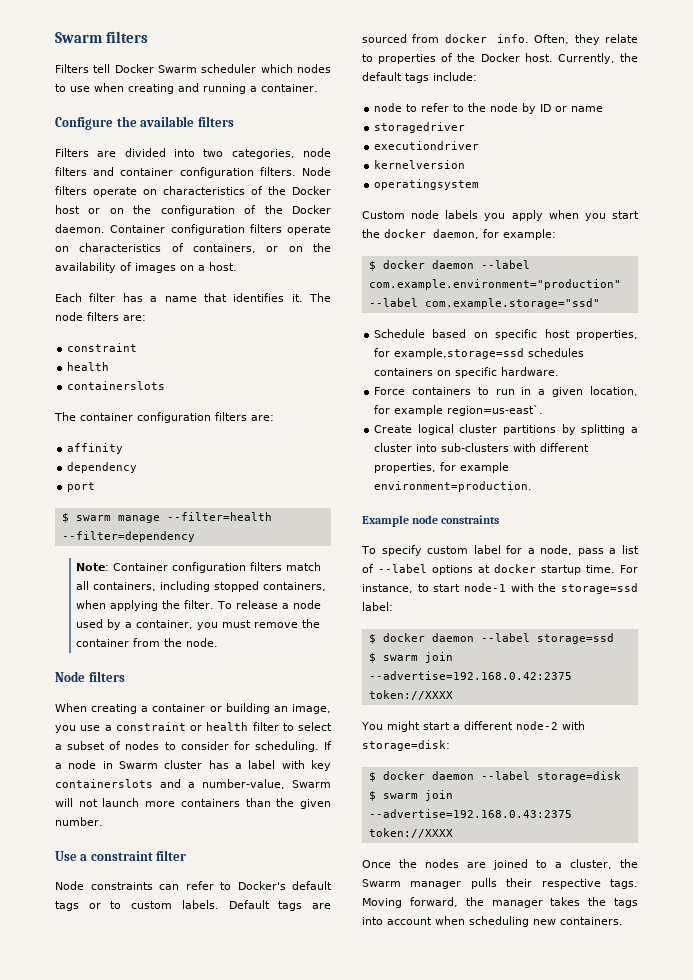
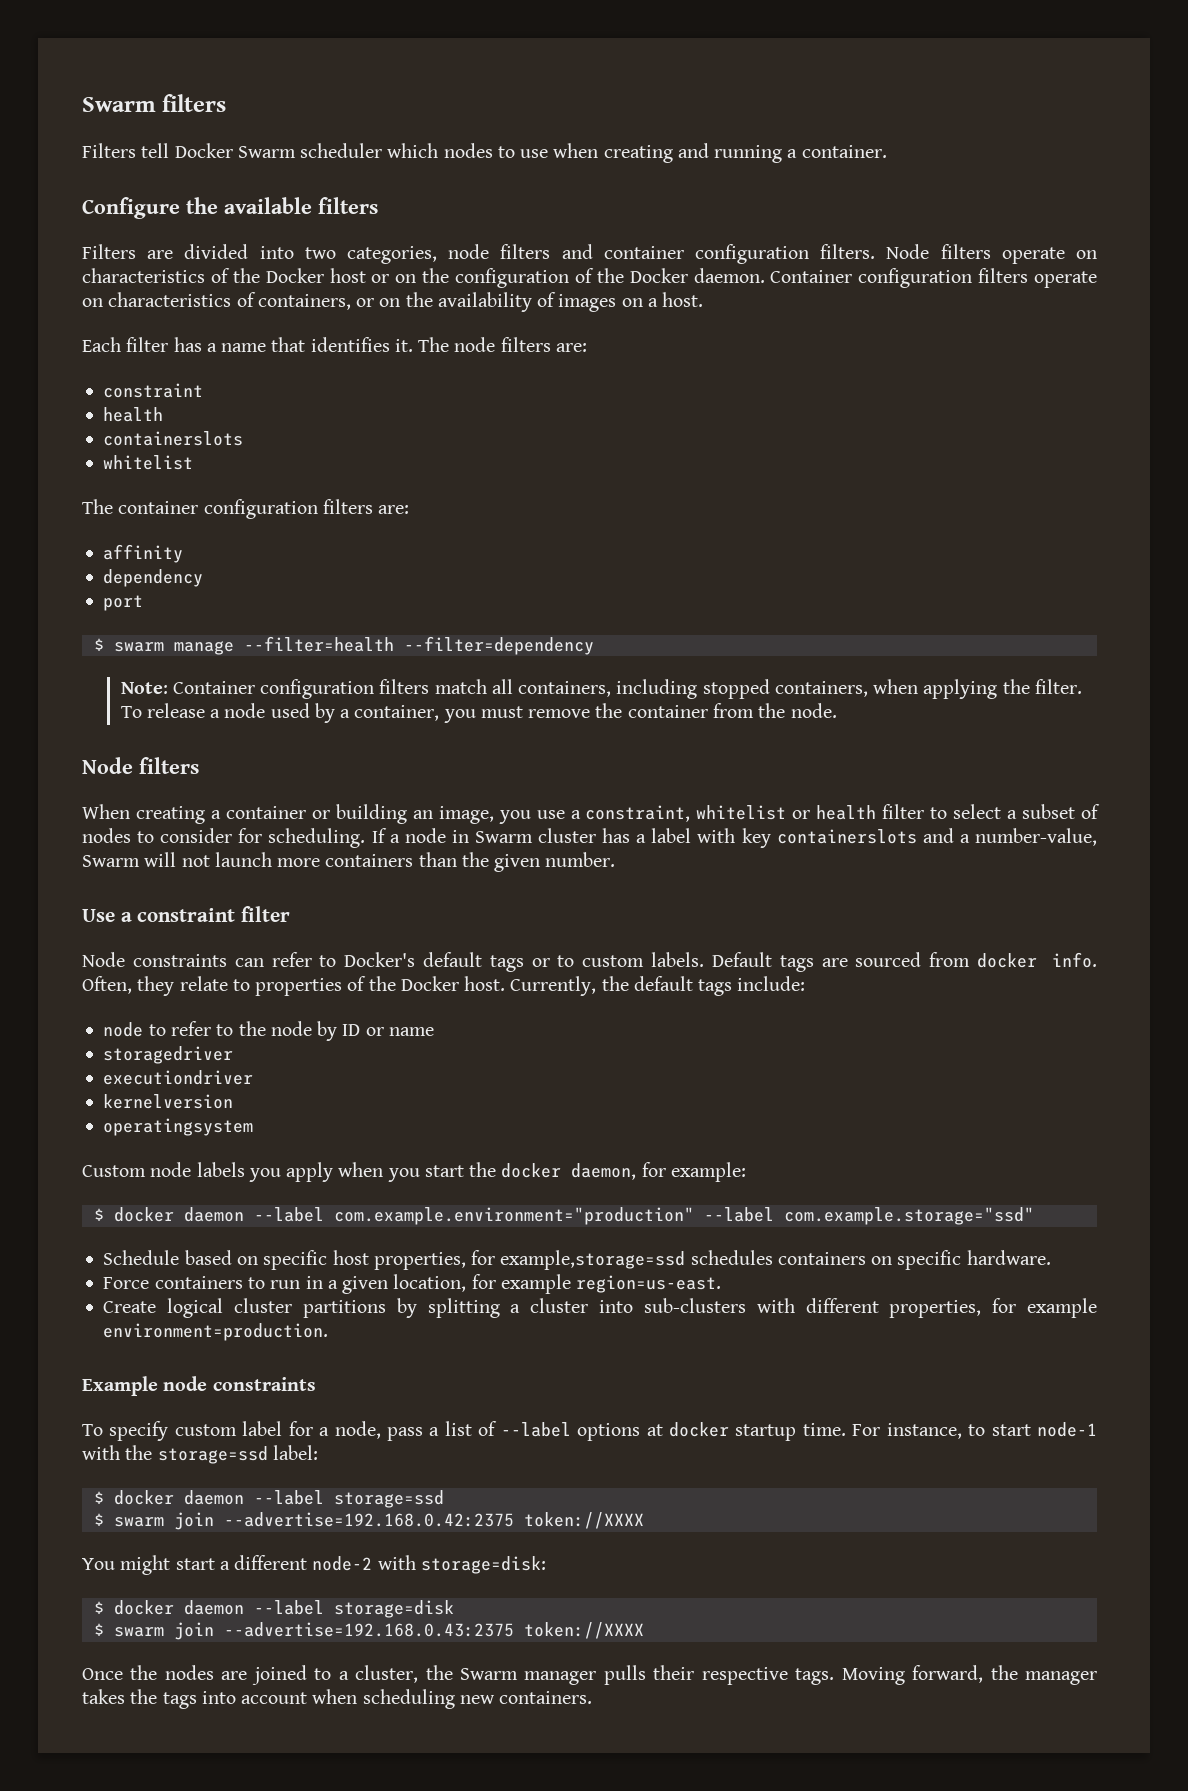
(166, 385) none -> [103,455,194,470] // whitelist
[115,722,186,731] constraint -> [585,805,787,822] constraint, whitelist
[447,405,544,416] region=us-east`. -> [576,1275,722,1293] region=us-east.

